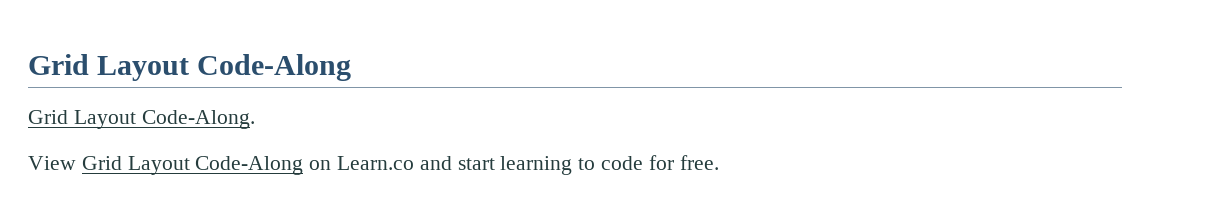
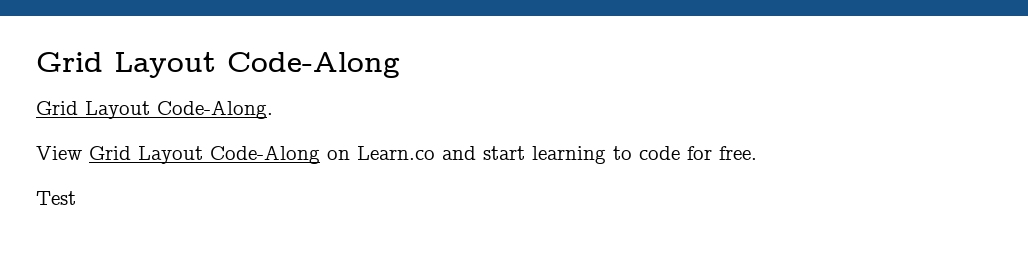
(719, 162) none -> [36,191,76,205] // Test

